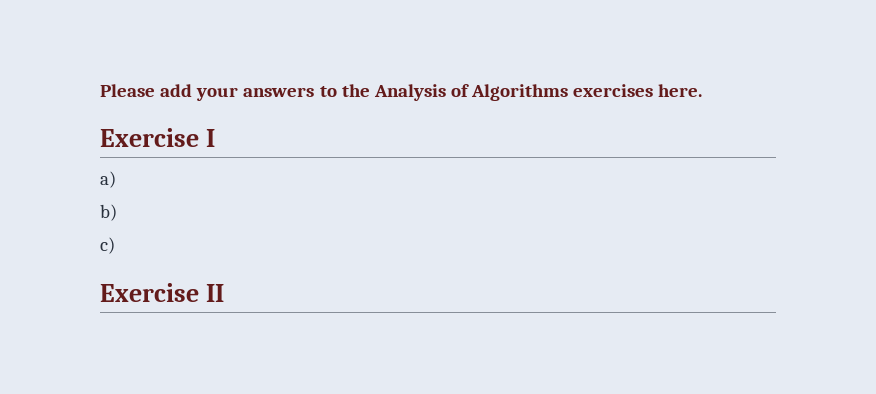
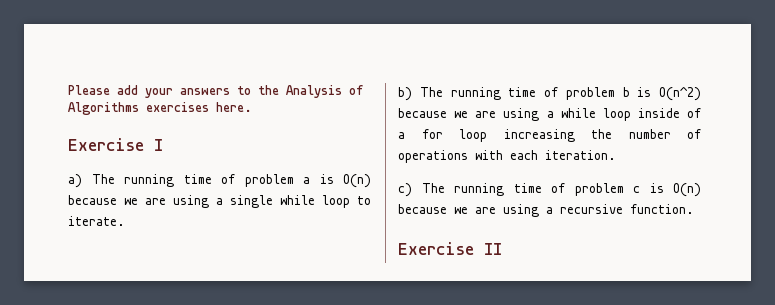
[100,204,117,221] [100,237,115,254] // b) // c) -> [91,174,371,188] [68,195,371,208] [68,216,125,226] [398,87,701,101] [398,108,701,121] [398,129,701,142] [398,150,616,163] [398,183,701,197] [398,204,694,217] The running time of problem a is O(n) because we are using a single while loop to iterate. // b) The running time of problem b is O(n^2) because we are using a while loop inside of a for loop increasing the number of operations with each iteration. // c) The running time of problem c is O(n) because we are using a recursive function.

